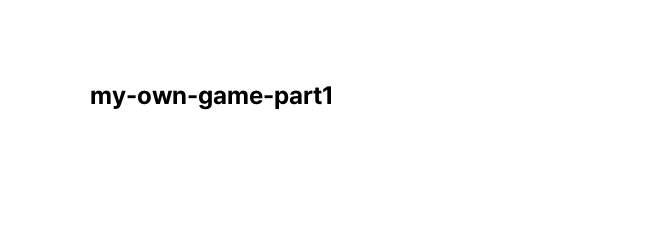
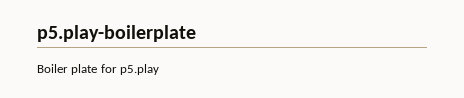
[90,86,334,110] my-own-game-part1 -> [37,25,196,42] [37,64,160,75] p5.play-boilerplate // Boiler plate for p5.play

